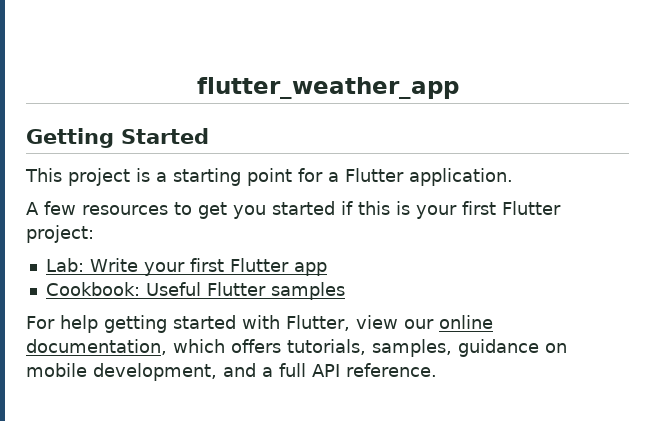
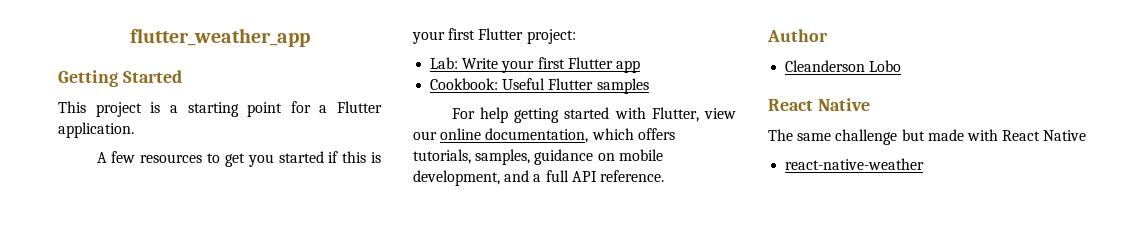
(437, 370) none -> [767,29,828,42] [785,60,902,72] [768,98,870,111] [768,129,1087,145] [785,158,925,170] // Author // Cleanderson Lobo // React Native // The same challenge but made with React Native // react-native-weather

